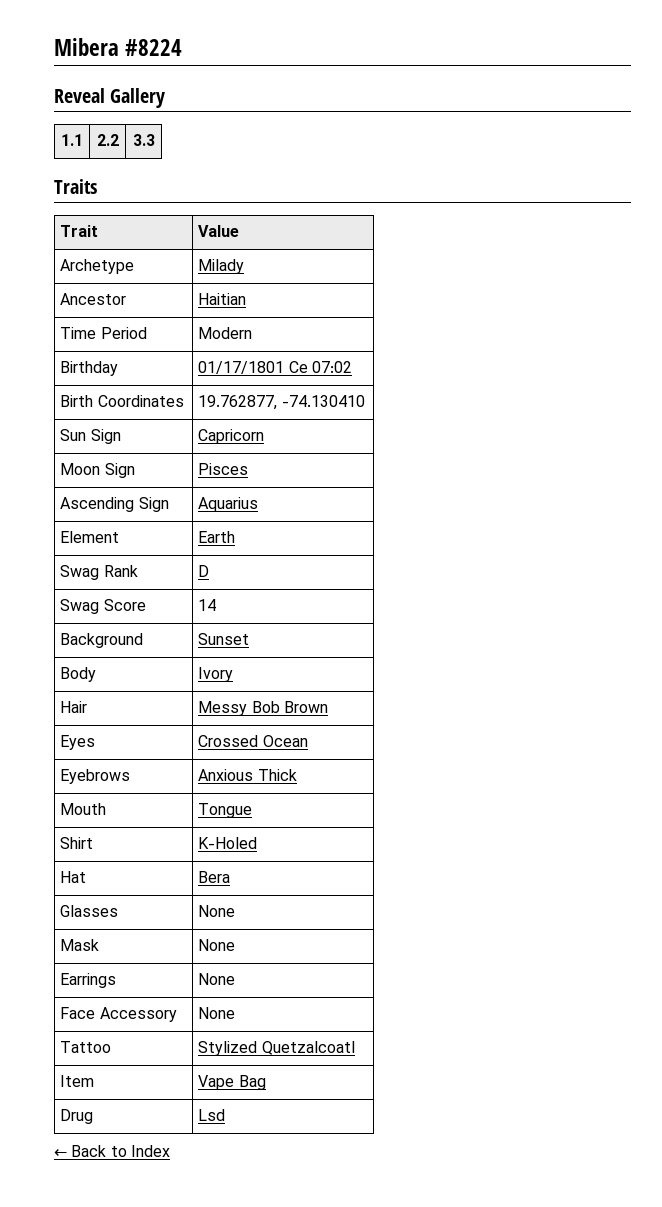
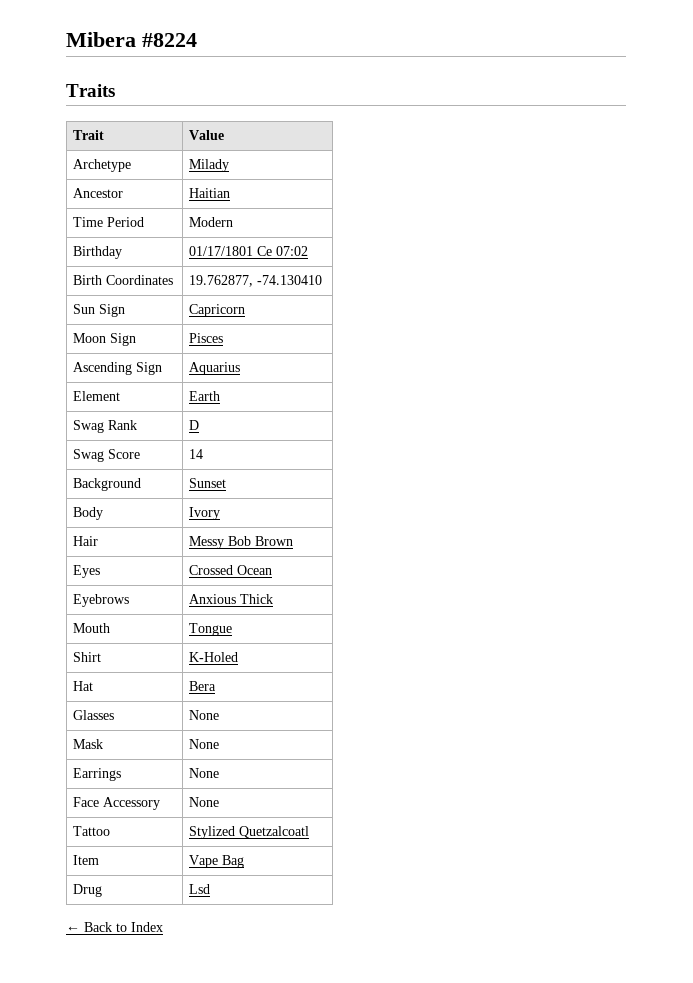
[54,88,166,108] [61,134,83,146] [96,134,119,146] [132,134,155,146] // Reveal Gallery // 1.1 | 2.2 | 3.3 -> (197, 40) none

